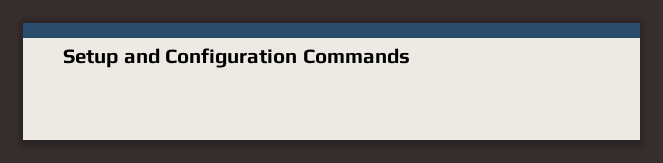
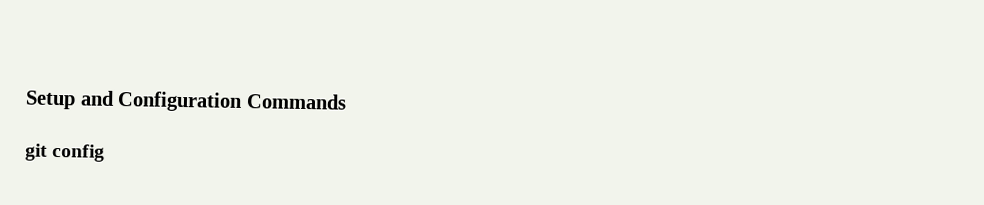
(410, 56) none -> [25,143,106,162] // git config

